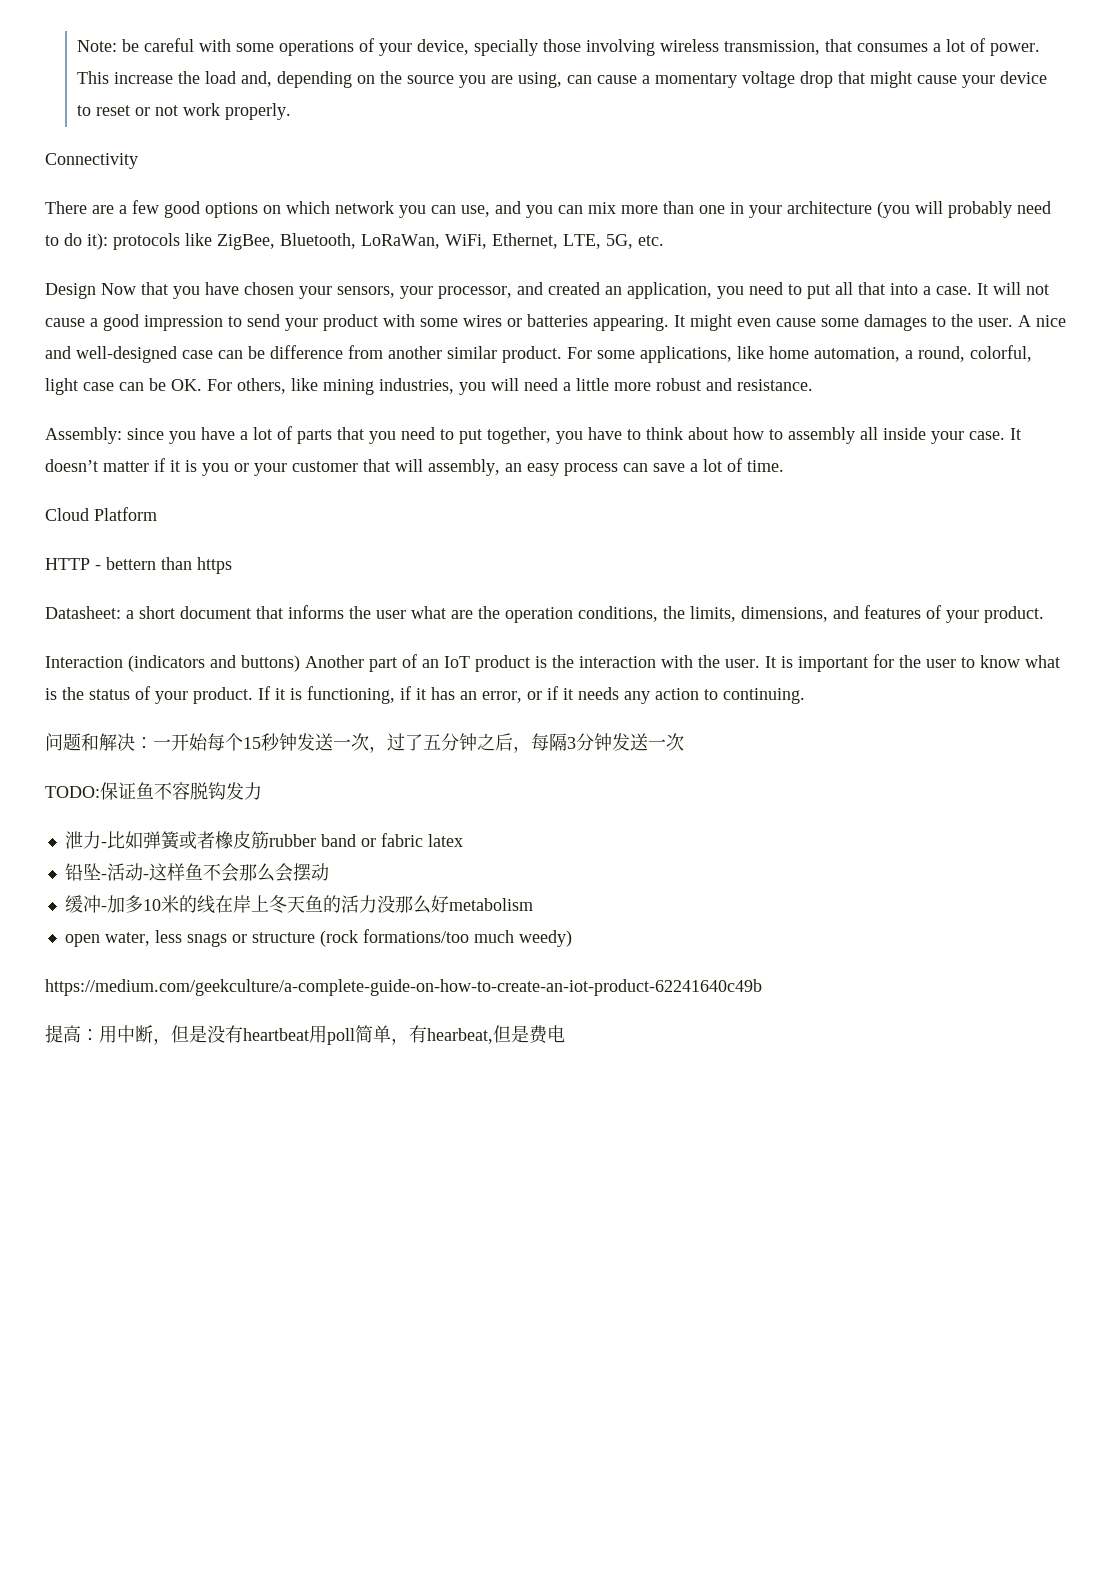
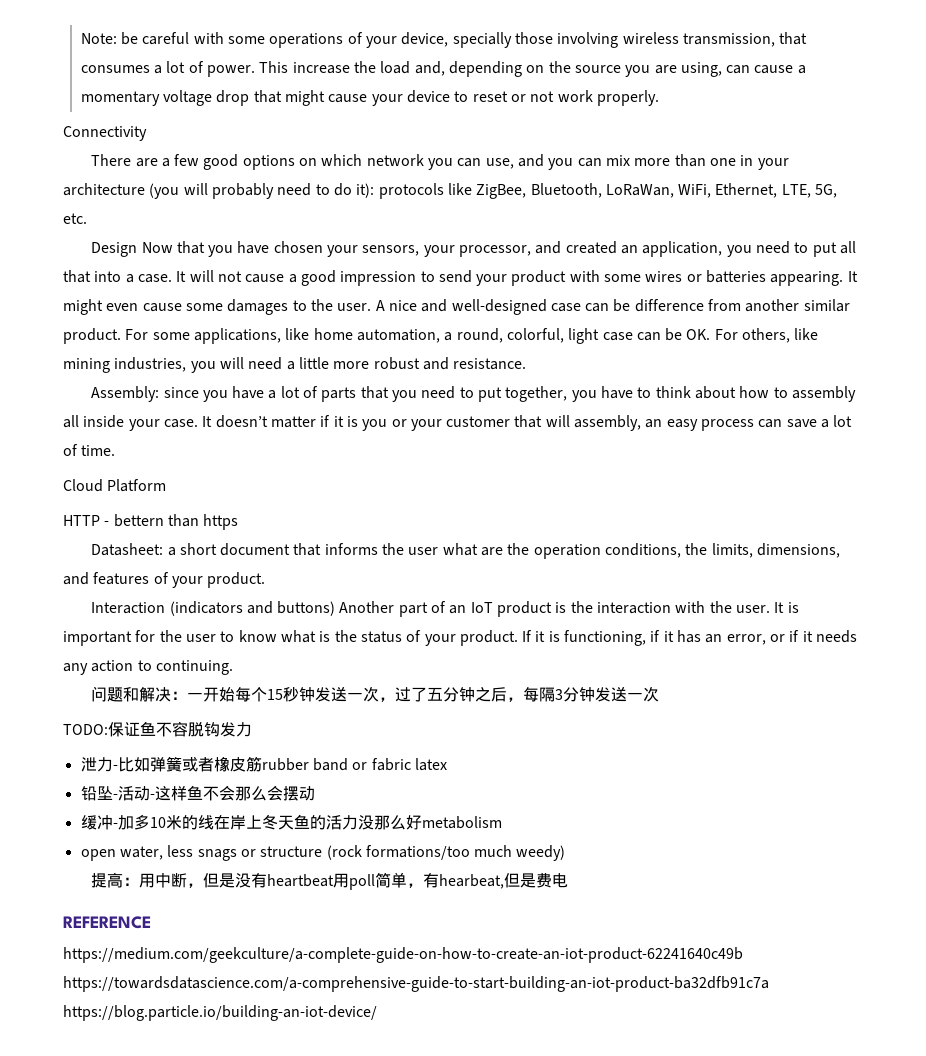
[45,979,762,996] // https://medium.com/geekculture/a-complete-guide-on-how-to-create-an-iot-product-62241640c49b -> (566, 853) none
(565, 1034) none -> [63,916,151,929] [63,947,743,963] [63,976,769,992] [63,1005,377,1021] // REFERENCE // https://medium.com/geekculture/a-complete-guide-on-how-to-create-an-iot-product-62241640c49b https://towardsdatascience.com/a-comprehensive-guide-to-start-building-an-iot-product-ba32dfb91c7a https://blog.particle.io/building-an-iot-device/

